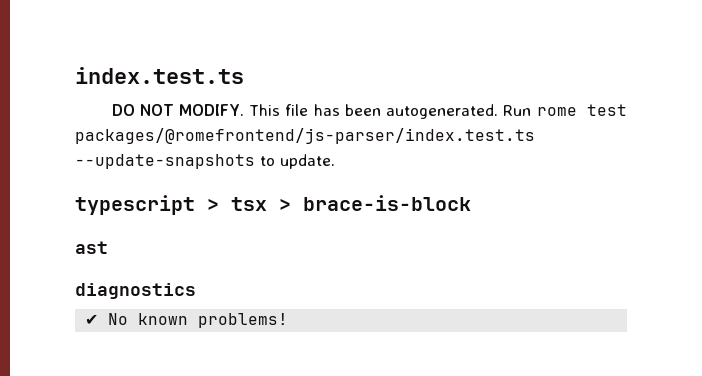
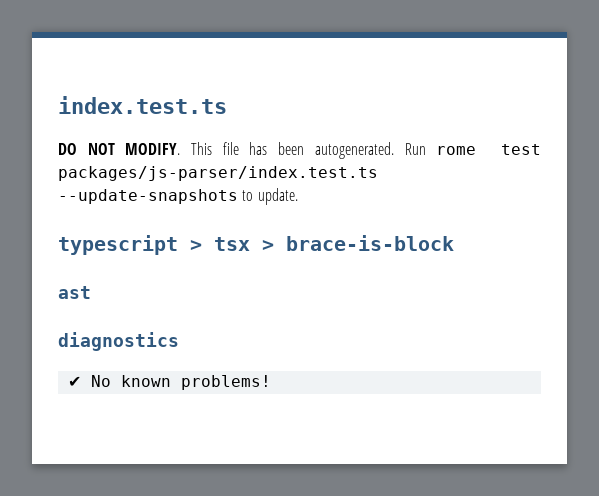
[75,128,535,144] packages/@romefrontend/js-parser/index.test.ts -> [58,166,378,181] packages/js-parser/index.test.ts

